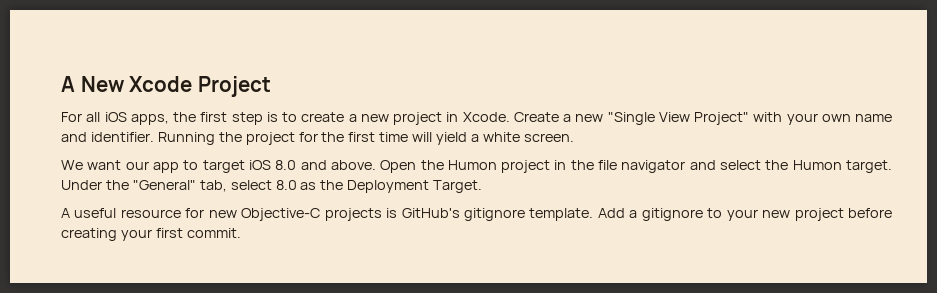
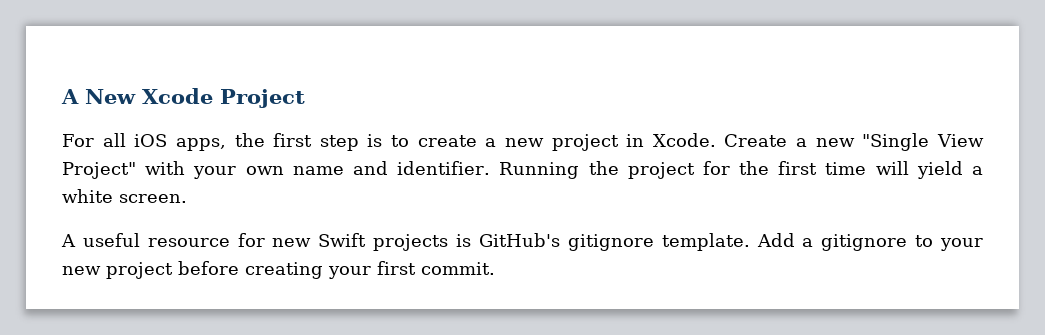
[61,160,893,173] [61,180,483,193] // We want our app to target iOS 8.0 and above. Open the Humon project in the file navigator and select the Humon target. Under the "General" tab, select 8.0 as the Deployment Target. -> (187, 198) none
[241,208,321,221] Objective-C -> [318,233,367,247] Swift

